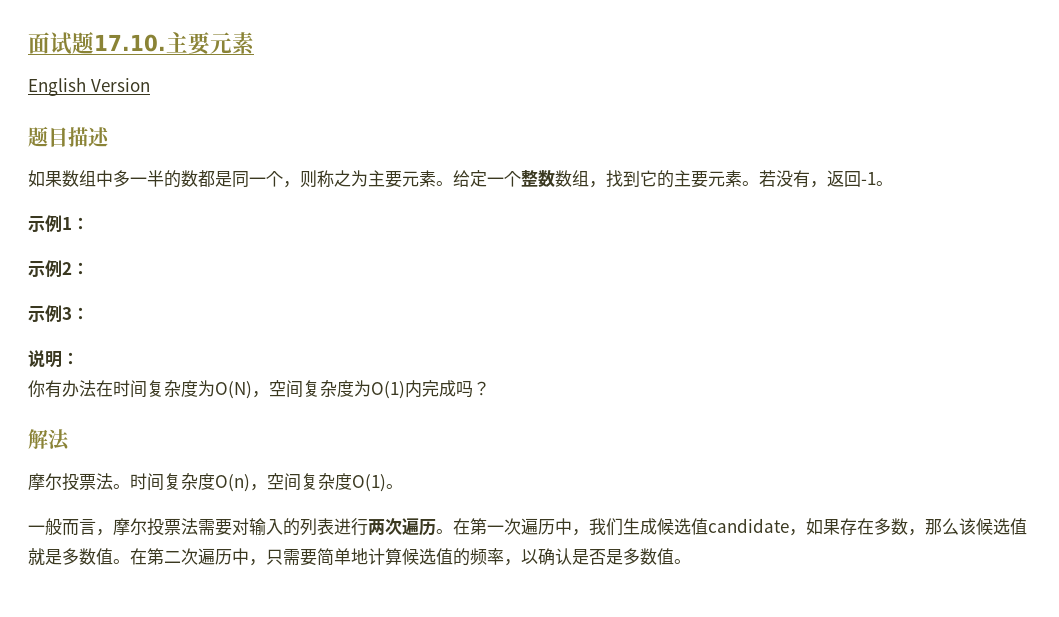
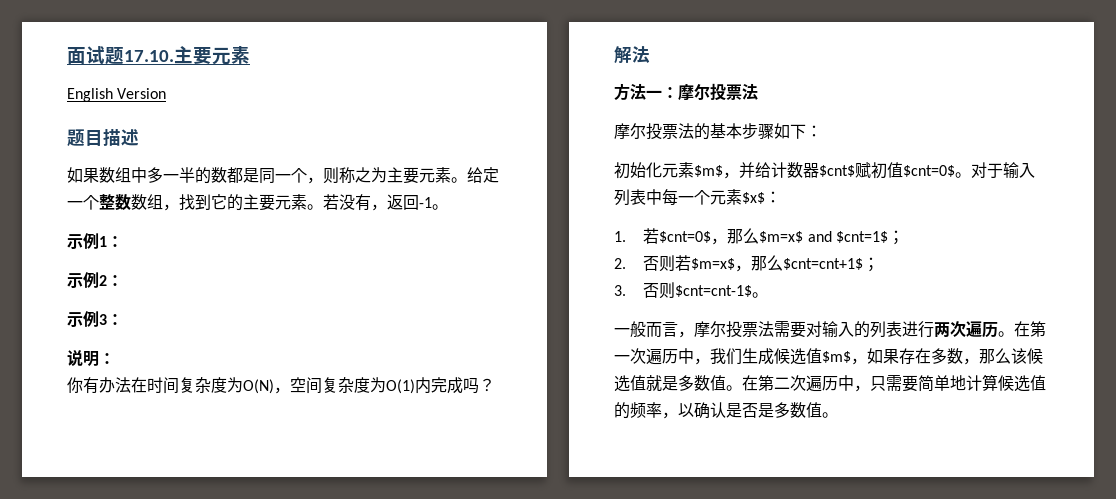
[28,473,386,492] 摩尔投票法。时间复杂度O(n)，空间复杂度O(1) -> [614,83,758,101] [614,123,822,140] [614,162,1035,179] [614,189,781,206] [614,228,904,245] [614,255,880,272] [614,282,753,299] 方法一：摩尔投票法 // 摩尔投票法的基本步骤如下： // 初始化元素$m$，并给计数器$cnt$赋初值$cnt=0$。对于输入列表中每一个元素$x$： // 1.若$cnt=0$，那么$m=x$ and $cnt=1$； // 2.否则若$m=x$，那么$cnt=cnt+1$； // 3.否则$cnt=cnt-1$
[708,518,789,533] candidate -> [822,351,851,363] $m$

